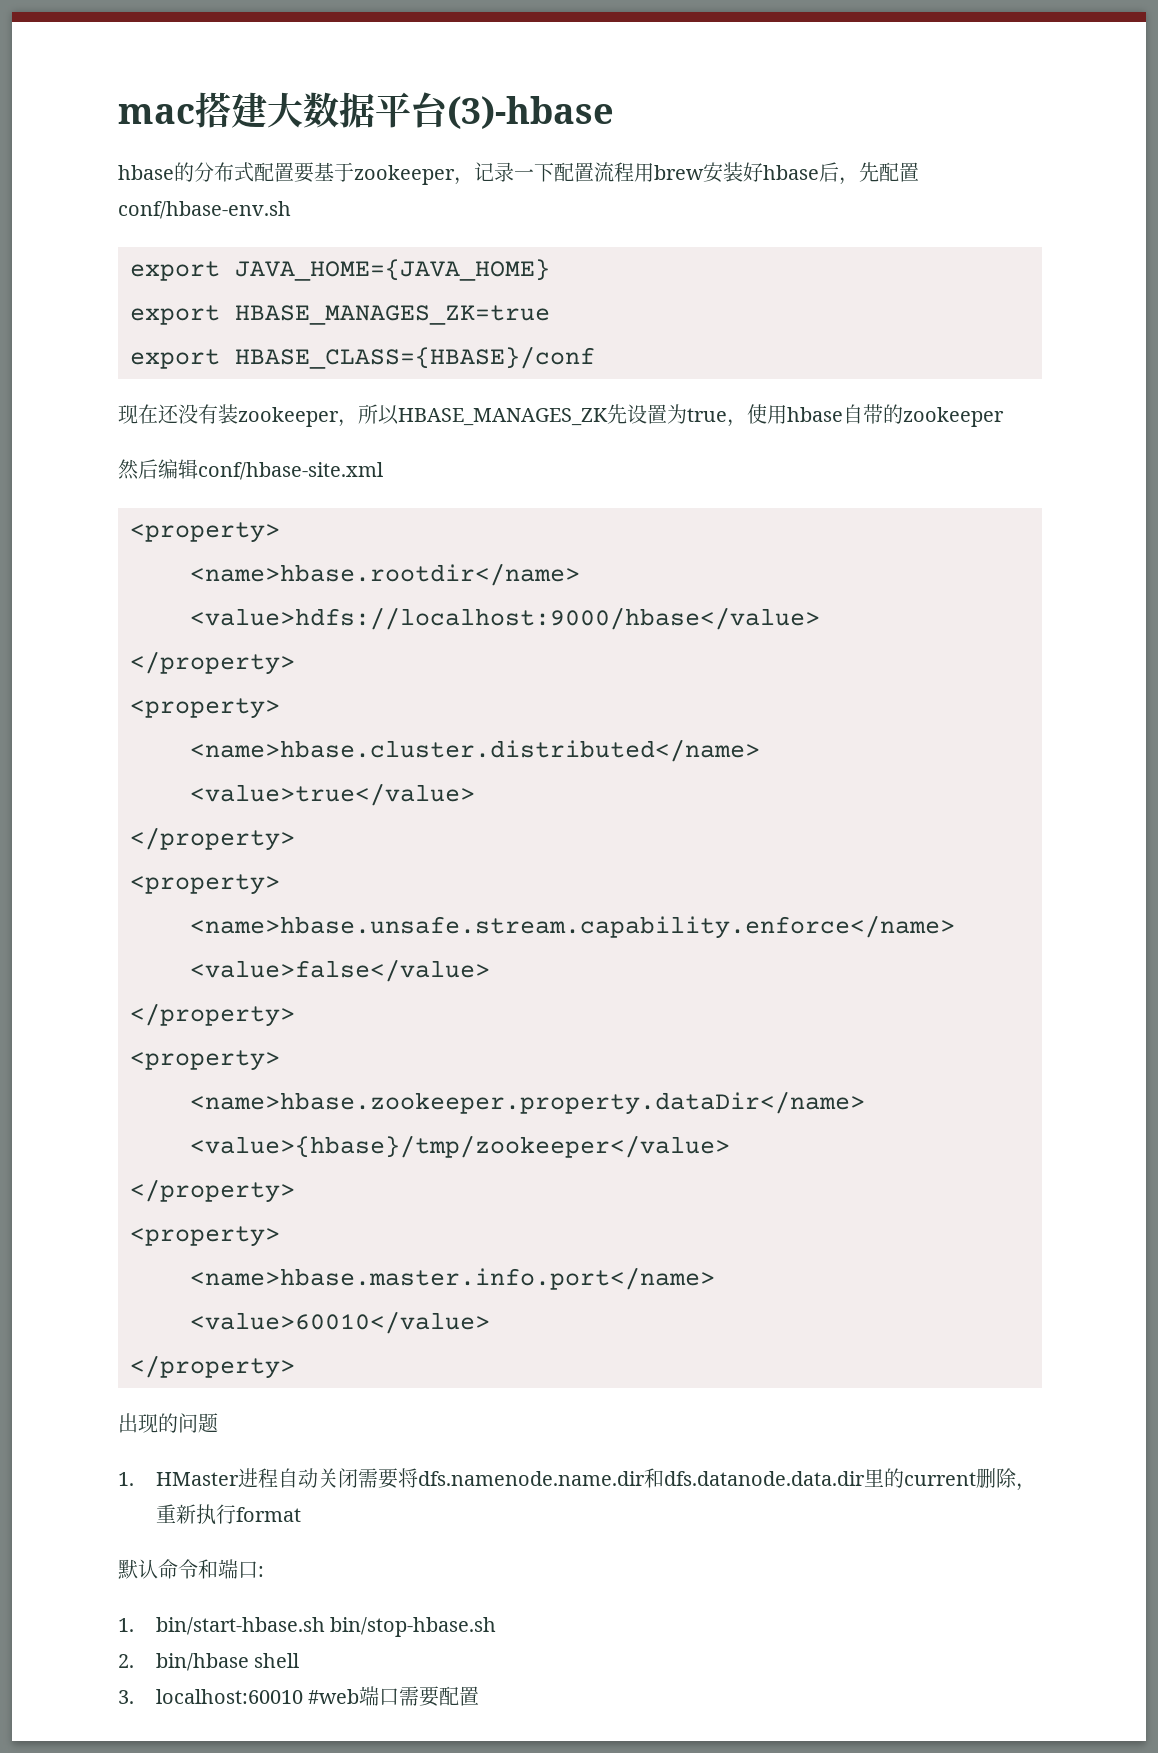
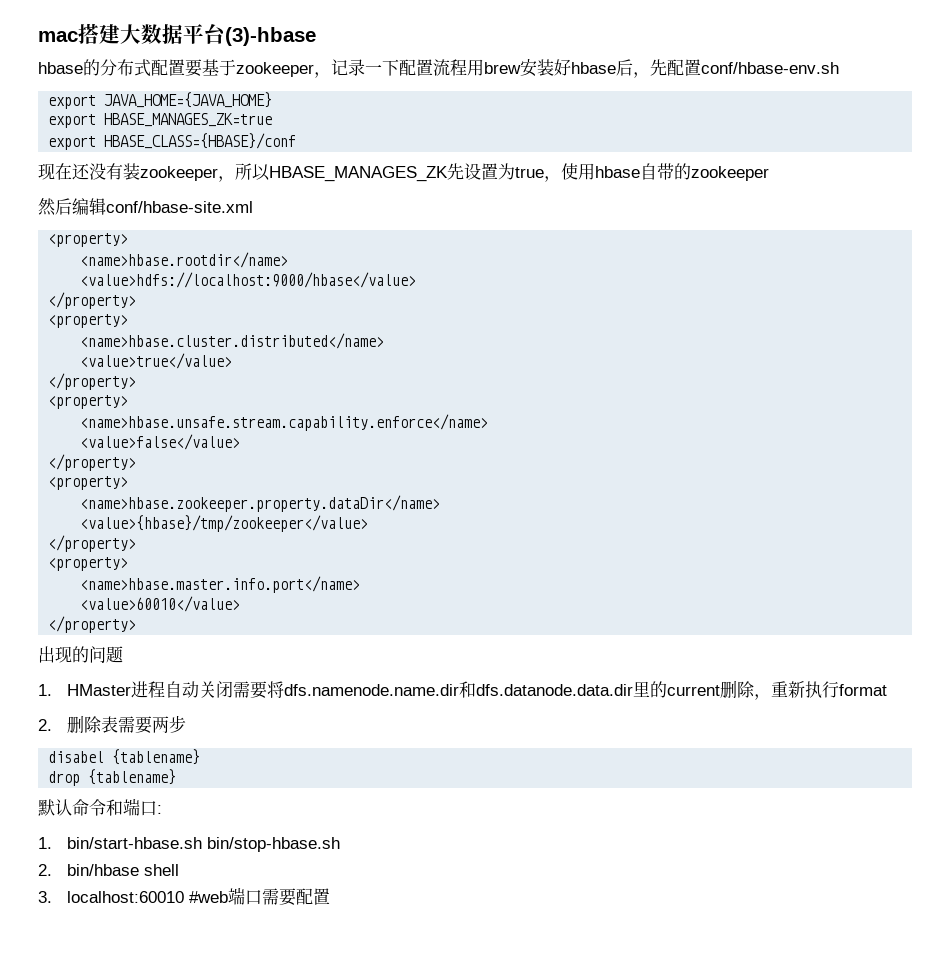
(301, 1514) none -> [38,715,186,734] [48,749,201,765] [48,769,177,786] // 2.删除表需要两步 // disabel {tablename} // drop {tablename}

